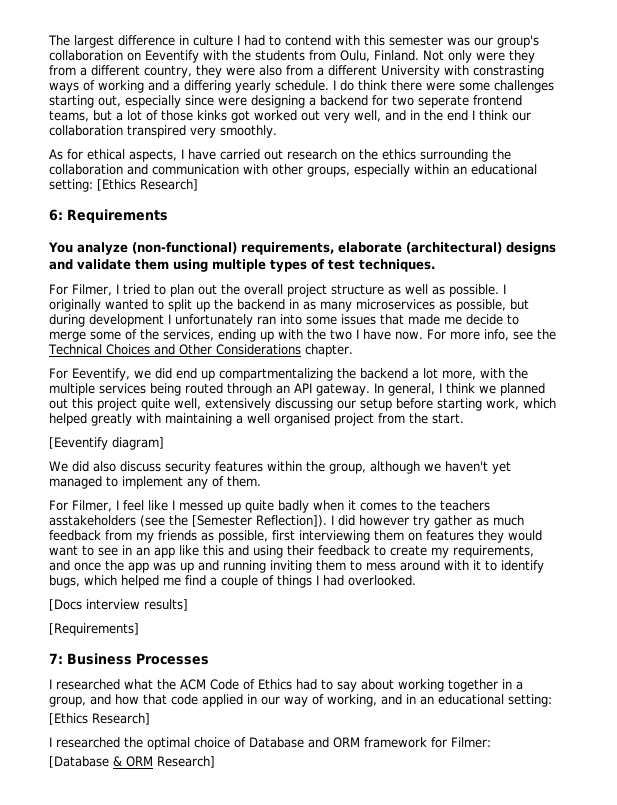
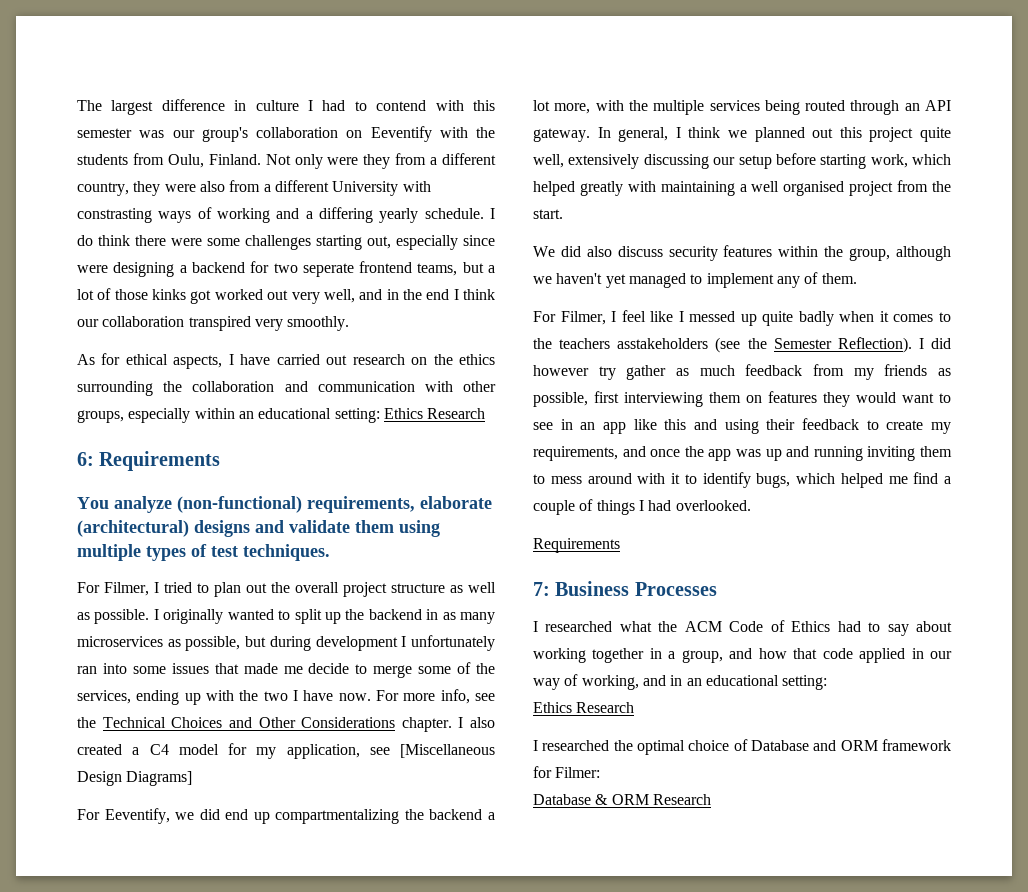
[97,179,198,191] [Ethics Research] -> [383,408,486,419] Ethics Research
(353, 350) none -> [458,717,495,728] [77,743,495,759] [77,771,193,786] I also created a C4 model for my application, see [Miscellaneous Design Diagrams]
[49,437,164,450] // [Eeventify diagram] -> (563, 214) none
[192,515,327,527] [Semester Reflection]). -> [773,337,912,353] Semester Reflection).
[49,599,188,611] [49,623,139,636] [Docs interview results] // [Requirements] -> [533,538,620,553] Requirements
[49,713,150,725] [Ethics Research] -> [533,702,635,713] Ethics Research
[49,756,109,768] [Database -> [533,794,591,805] Database
[157,756,215,768] Research] -> [652,794,711,805] Research

